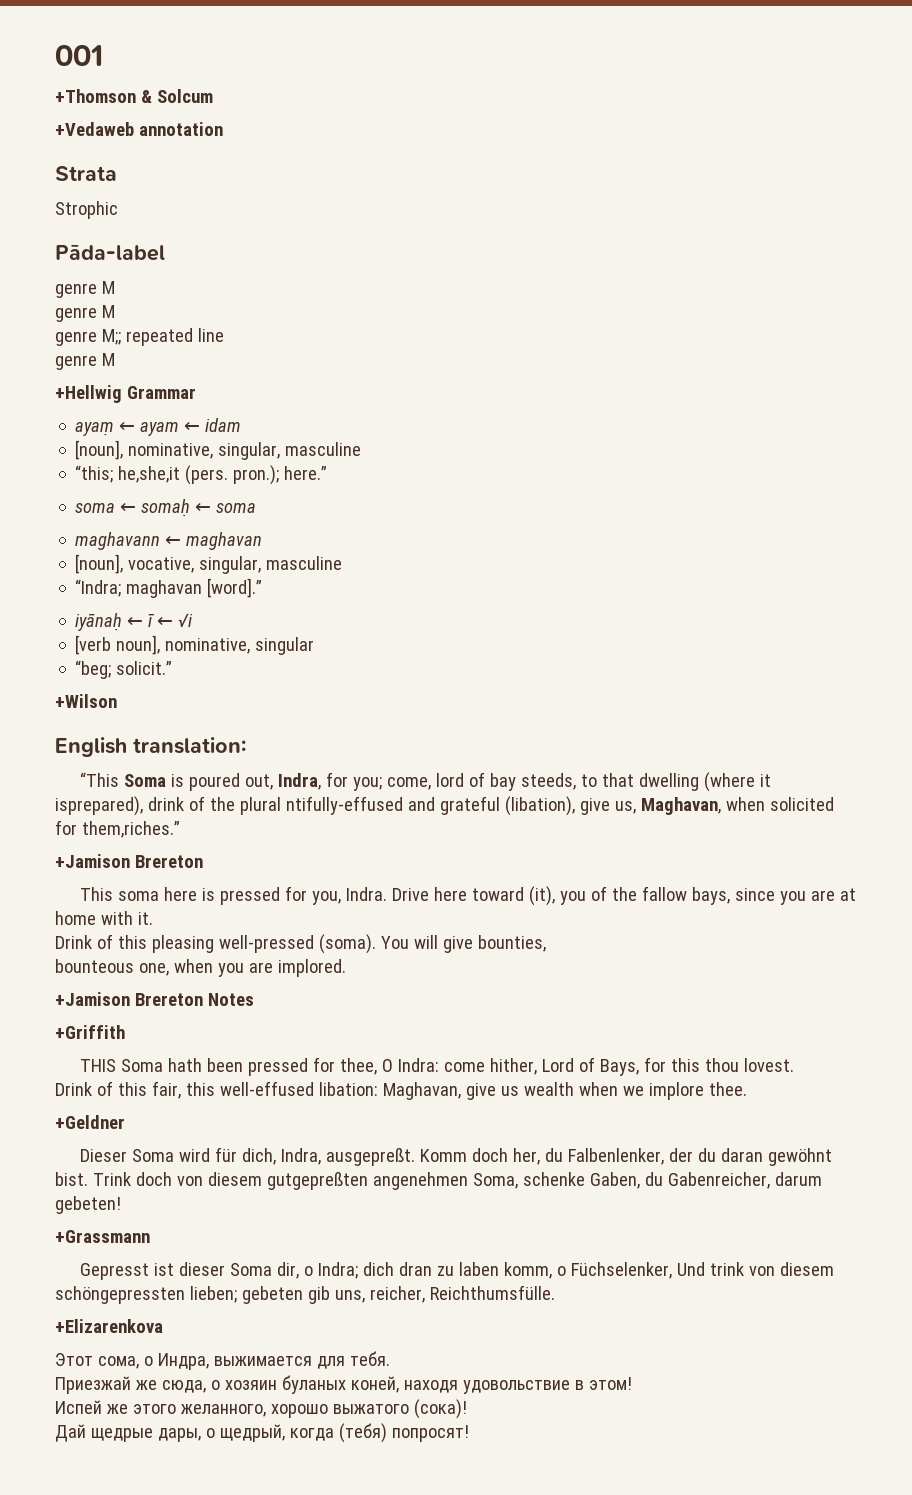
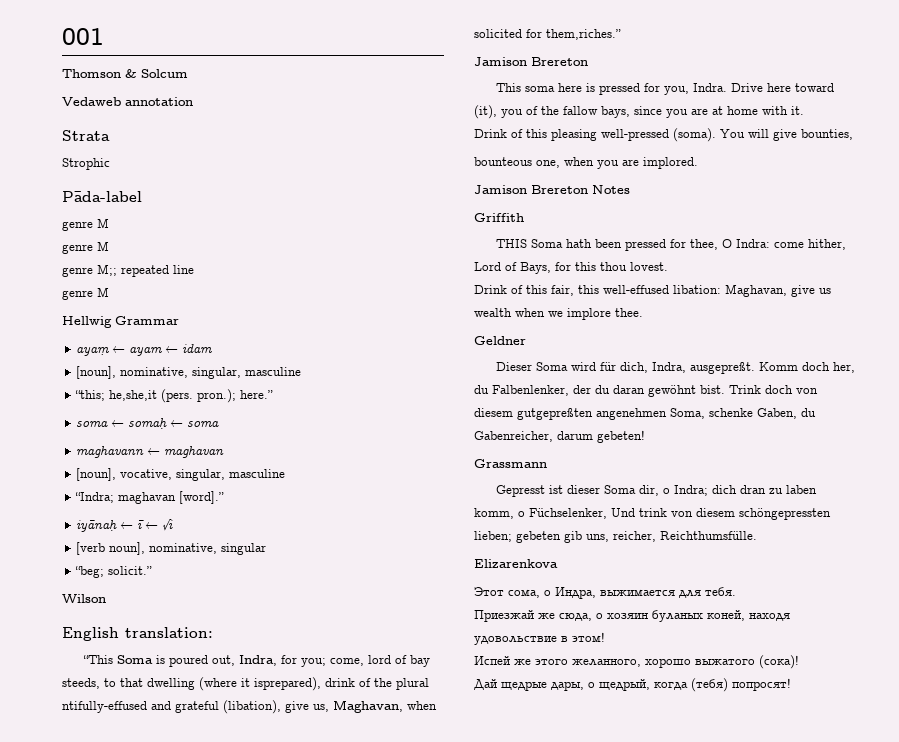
[55,89,136,103] +Thomson -> [62,69,121,78] Thomson
[55,122,134,136] +Vedaweb -> [62,97,121,106] Vedaweb
[55,385,122,403] +Hellwig -> [62,316,112,328] Hellwig
[55,694,117,708] +Wilson -> [62,594,106,603] Wilson
[55,854,130,868] +Jamison -> [474,57,527,66] Jamison
[55,992,130,1006] +Jamison -> [474,185,527,194] Jamison
[55,1025,125,1039] +Griffith -> [474,213,524,222] Griffith
[55,1115,125,1129] +Geldner -> [474,336,526,345] Geldner
[55,1230,150,1243] +Grassmann -> [474,459,547,468] Grassmann
[55,1319,163,1333] +Elizarenkova -> [474,559,558,568] Elizarenkova

